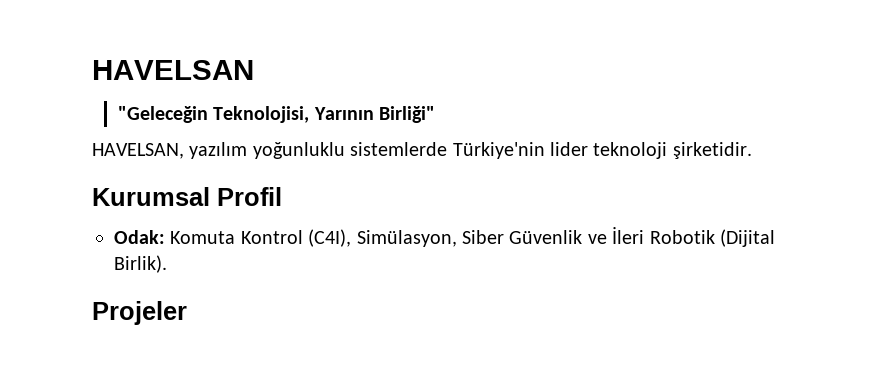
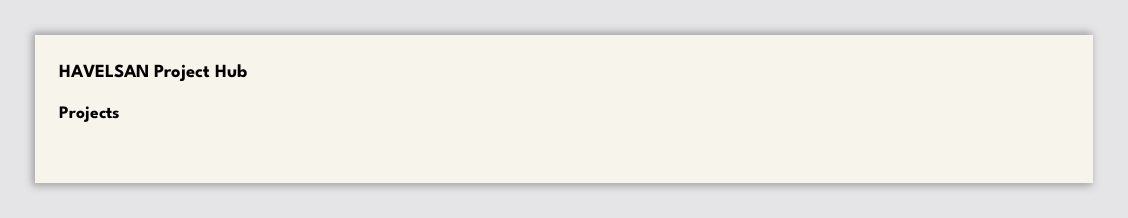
[117,106,436,123] [92,142,752,159] [92,187,282,206] [114,227,775,247] [114,255,167,273] [92,301,187,325] // "Geleceğin Teknolojisi, Yarının Birliği" // HAVELSAN, yazılım yoğunluklu sistemlerde Türkiye'nin lider teknoloji şirketidir. // Kurumsal Profil // Odak: Komuta Kontrol (C4I), Simülasyon, Siber Güvenlik ve İleri Robotik (Dijital Birlik). // Projeler -> [154,64,247,82] [59,106,120,122] Project Hub // Projects

